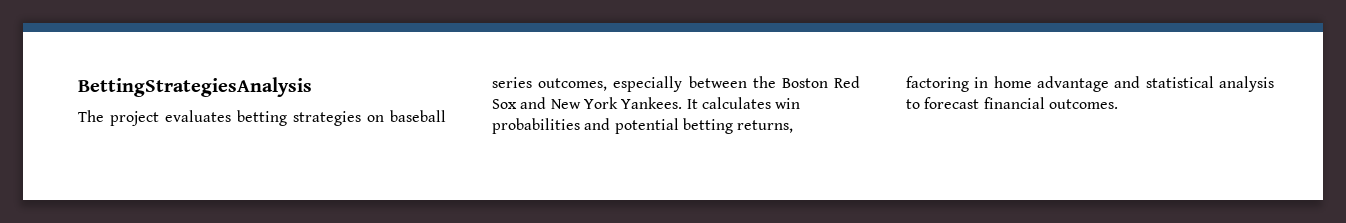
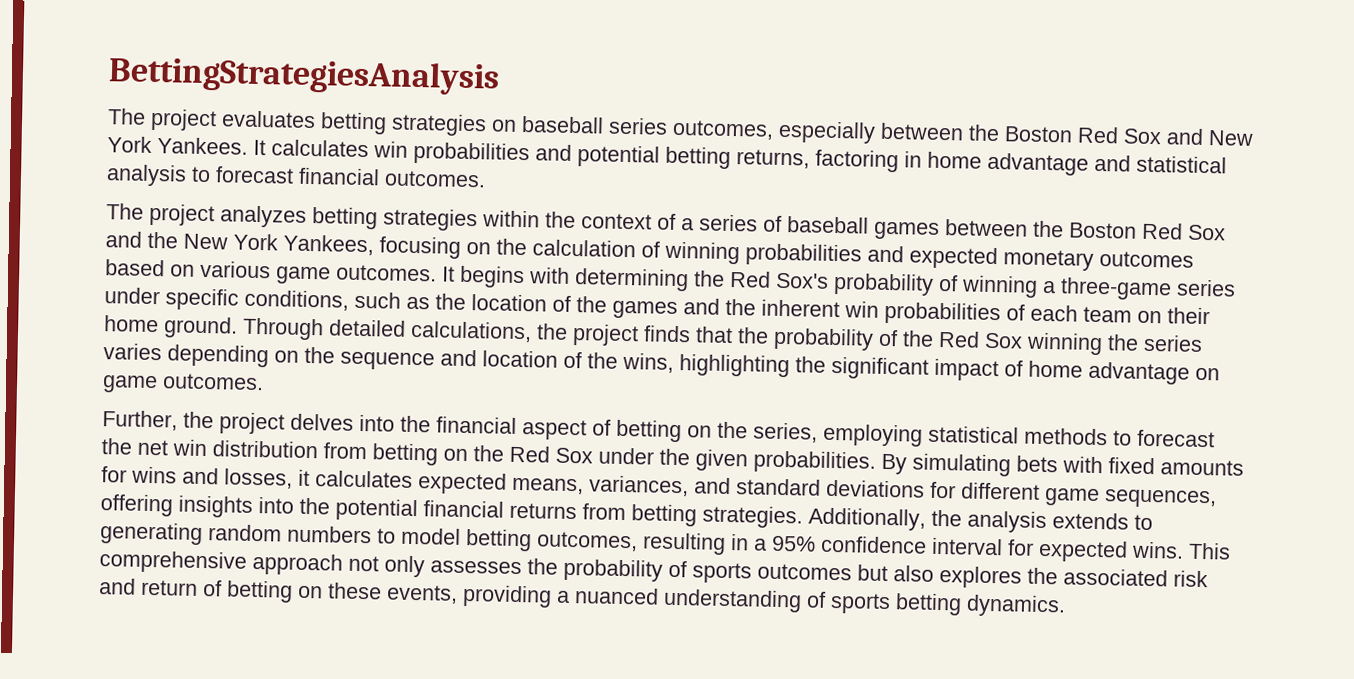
(1118, 104) none -> [106,203,1226,241] [105,231,1194,271] [105,259,1236,301] [104,287,1210,326] [104,315,1203,356] [103,343,1220,385] [102,373,264,394] [102,410,1215,448] [101,438,1244,477] [101,466,1217,509] [100,494,1153,534] [100,522,1231,563] [99,550,1208,589] [99,578,1066,618] // The project analyzes betting strategies within the context of a series of baseball games between the Boston Red Sox and the New York Yankees, focusing on the calculation of winning probabilities and expected monetary outcomes based on various game outcomes. It begins with determining the Red Sox's probability of winning a three-game series under specific conditions, such as the location of the games and the inherent win probabilities of each team on their home ground. Through detailed calculations, the project finds that the probability of the Red Sox winning the series varies depending on the sequence and location of the wins, highlighting the significant impact of home advantage on game outcomes. // Further, the project delves into the financial aspect of betting on the series, employing statistical methods to forecast the net win distribution from betting on the Red Sox under the given probabilities. By simulating bets with fixed amounts for wins and losses, it calculates expected means, variances, and standard deviations for different game sequences, offering insights into the potential financial returns from betting strategies. Additionally, the analysis extends to generating random numbers to model betting outcomes, resulting in a 95% confidence interval for expected wins. This comprehensive approach not only assesses the probability of sports outcomes but also explores the associated risk and return of betting on these events, providing a nuanced understanding of sports betting dynamics.

